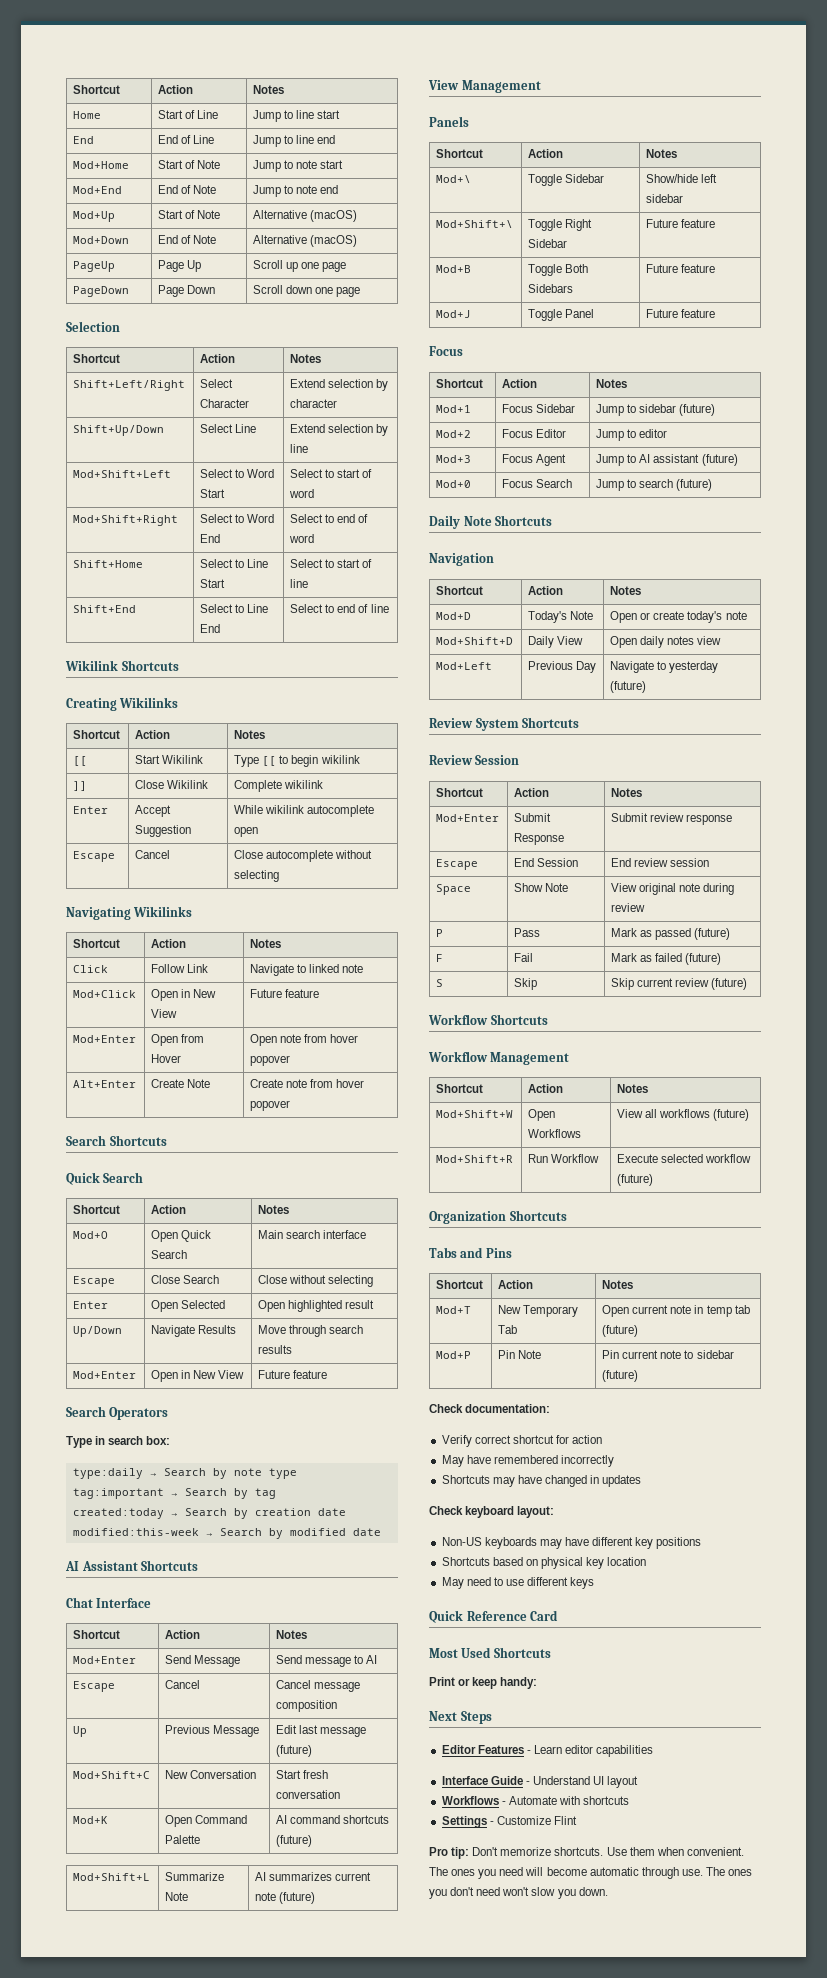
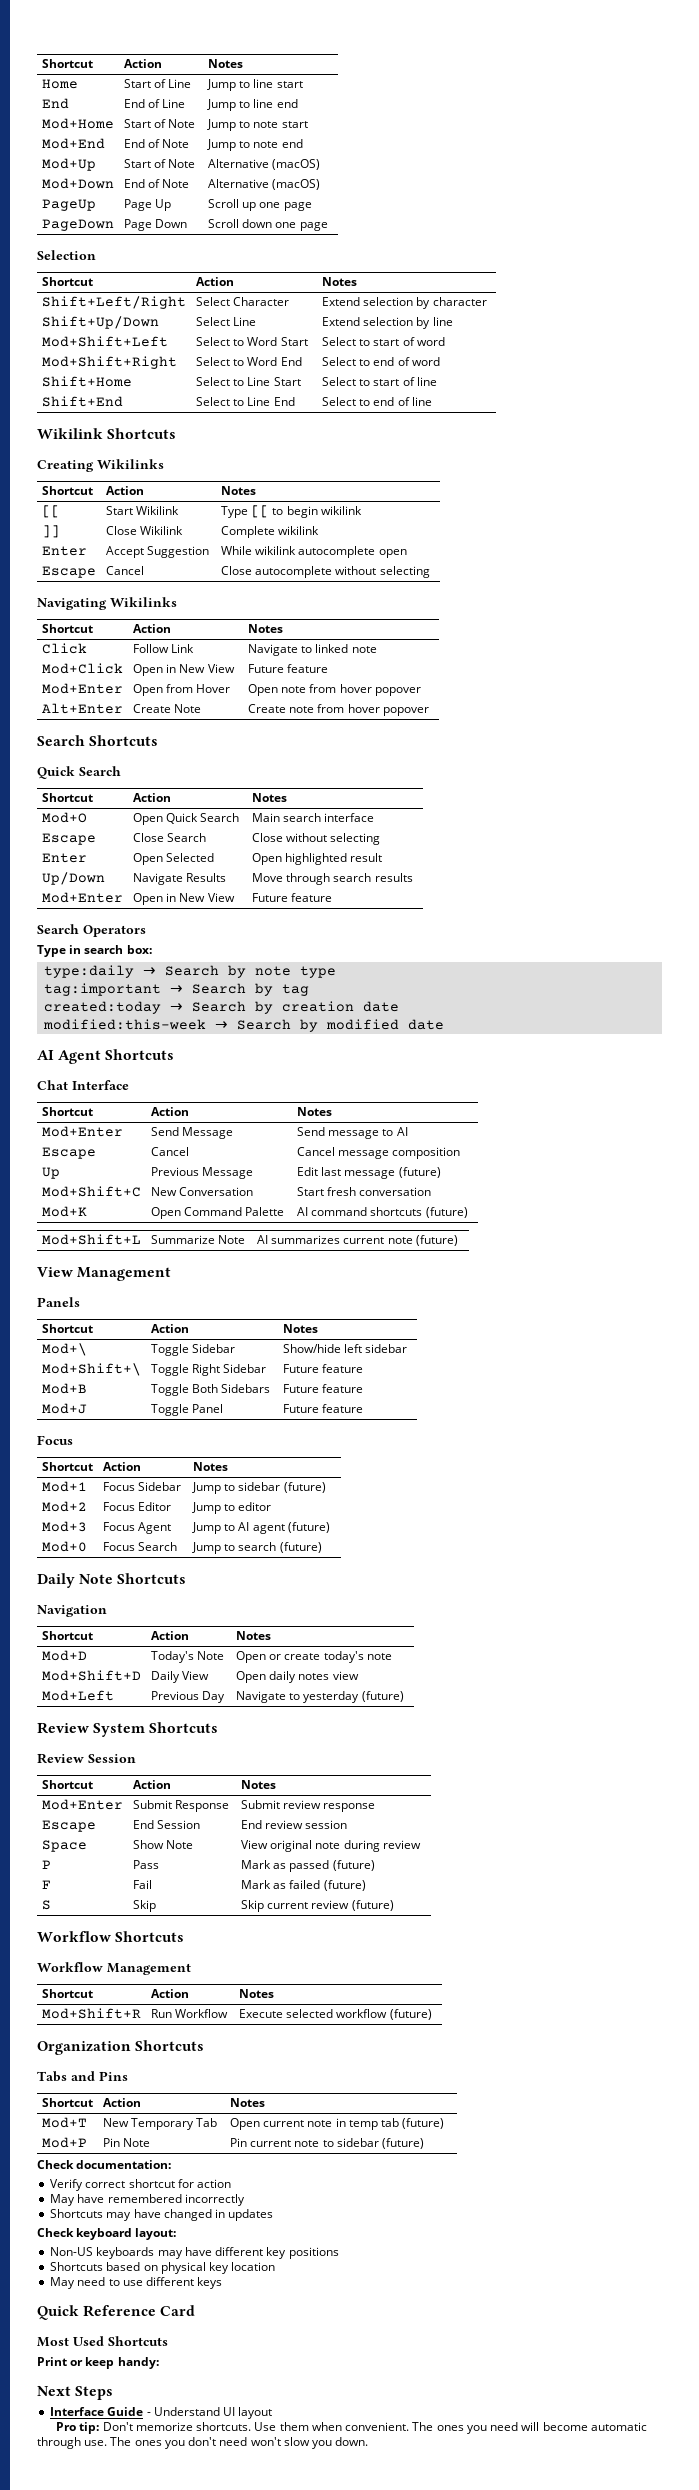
[81,1561,138,1571] Assistant -> [58,1050,102,1064] Agent
[653,454,700,463] assistant -> [252,1524,285,1534] agent
[436,1110,514,1118] [528,1109,556,1121] [528,1129,582,1138] [617,1109,750,1121] // Mod+Shift+W | Open Workflows | View all workflows (future) -> (274, 1993) none
[441,1745,654,1757] // Editor Features - Learn editor capabilities -> (114, 2393) none
[441,1796,630,1805] [441,1816,577,1828] // Workflows - Automate with shortcuts // Settings - Customize Flint -> (273, 2413) none

